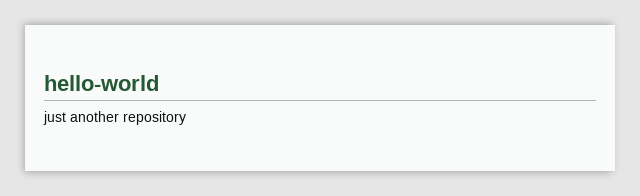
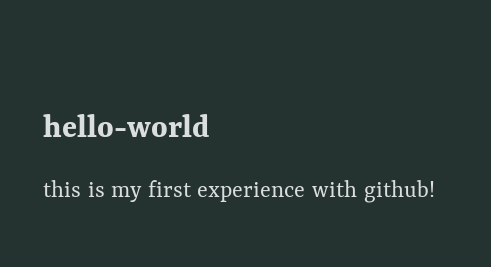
[43,111,186,125] just another repository -> [43,180,435,203] this is my first experience with github!

